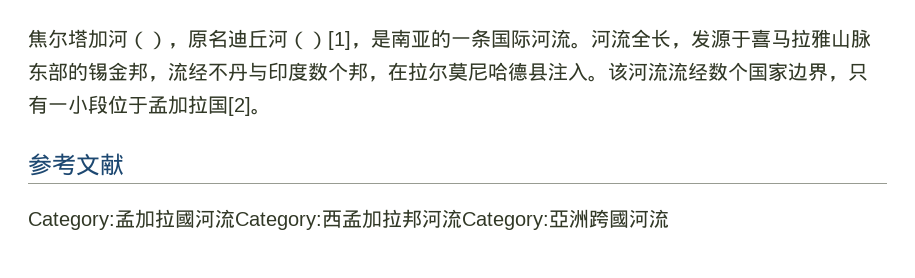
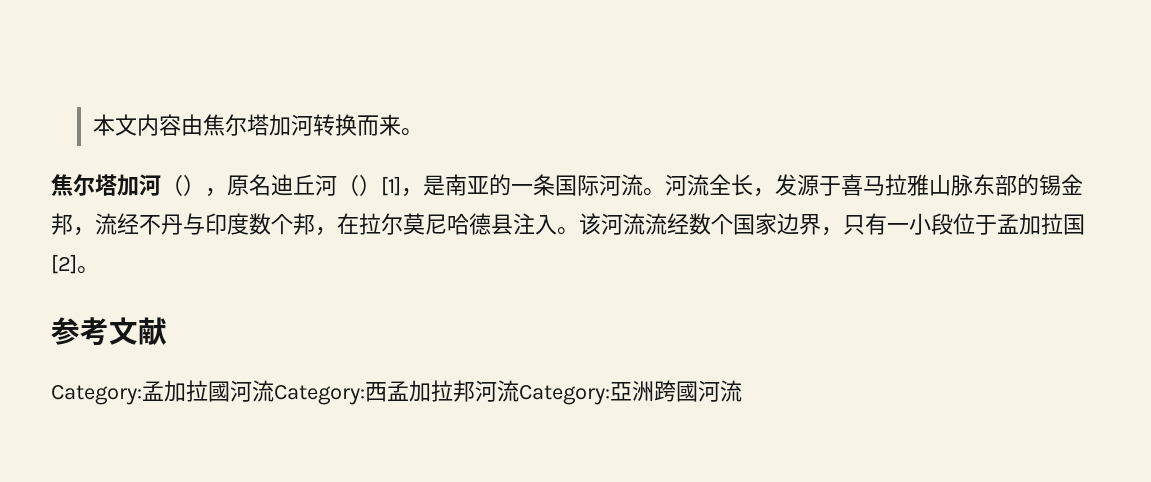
(28, 38) none -> [92,114,423,136] 本文内容由焦尔塔加河转换而来。 //

